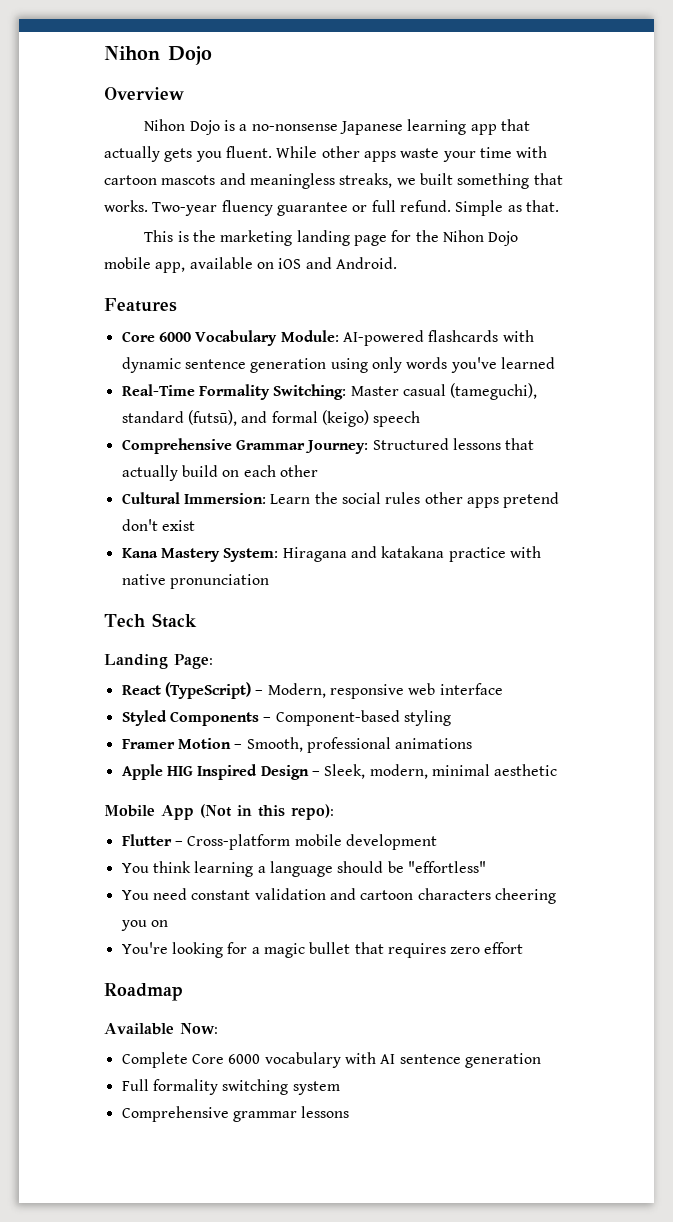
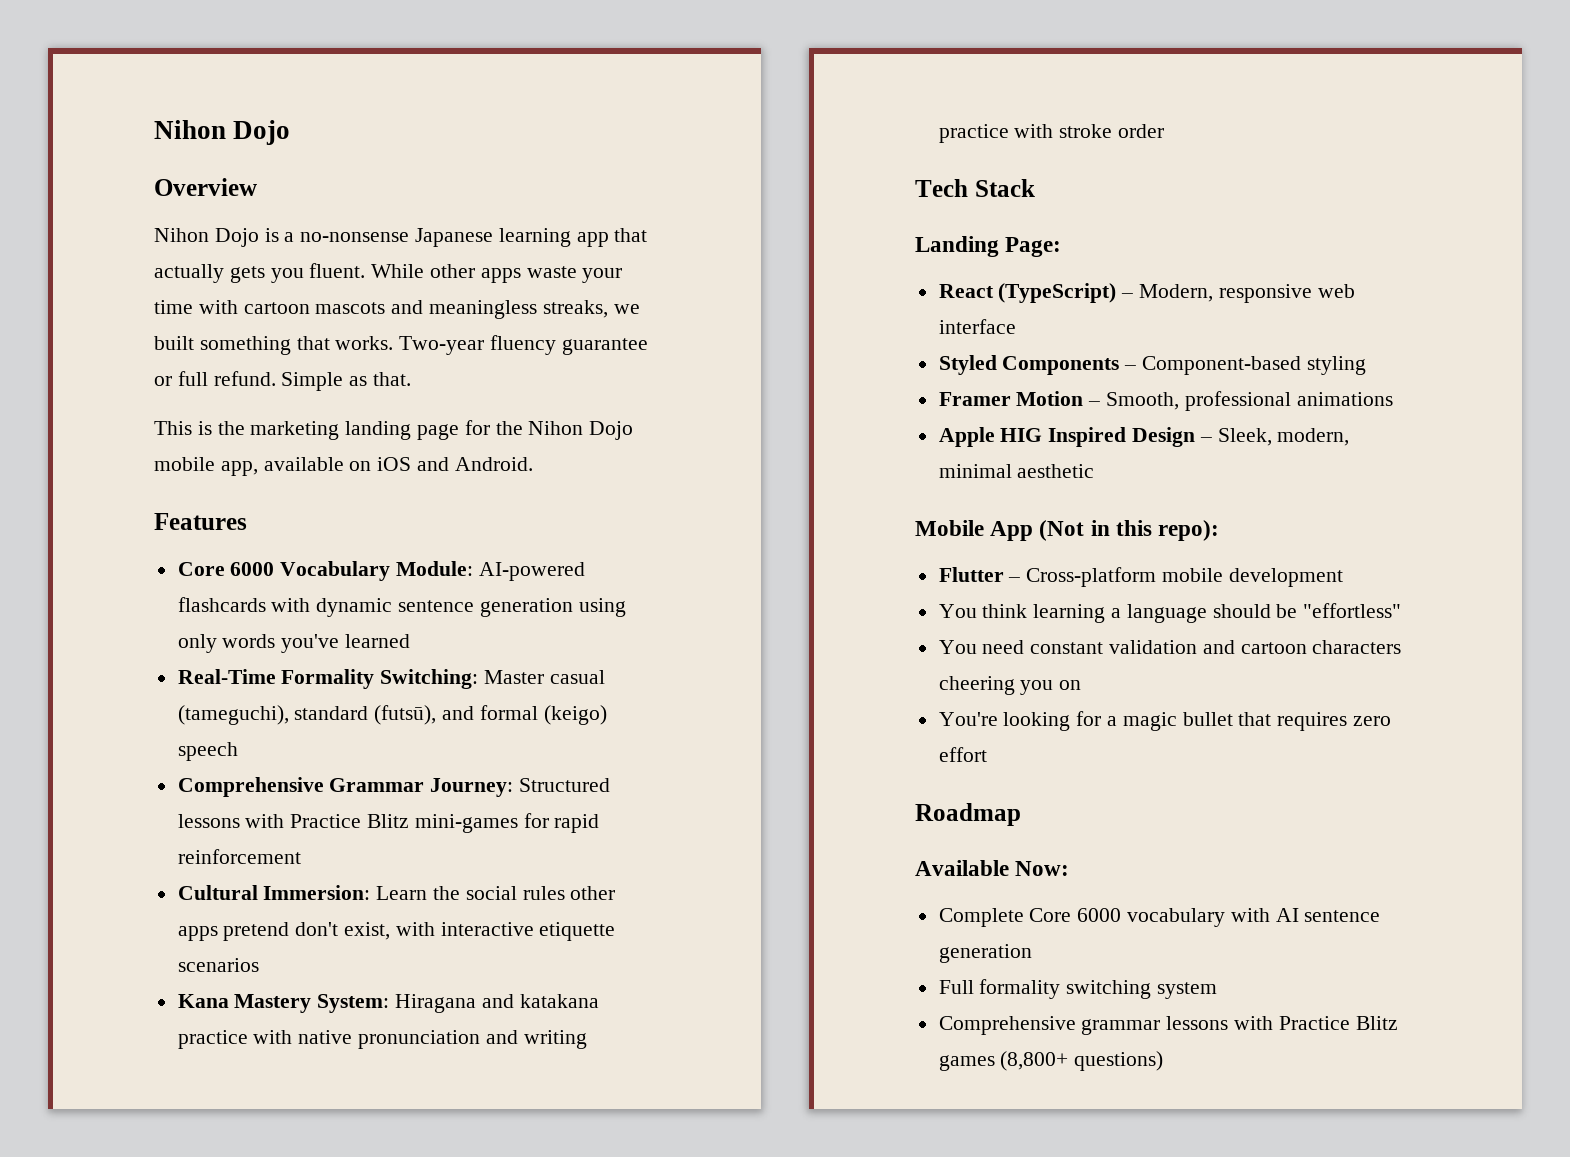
[505,438,535,450] [121,465,318,481] that actually build on each other -> [245,813,600,833] [177,849,301,864] with Practice Blitz mini-games for rapid reinforcement
[161,520,195,531] exist -> [344,922,616,941] [177,958,259,972] exist, with interactive etiquette scenarios
(269, 581) none -> [485,1030,587,1049] [938,124,1165,143] and writing practice with stroke order
(350, 1112) none -> [1234,1016,1398,1030] [938,1051,1164,1071] with Practice Blitz games (8,800+ questions)

